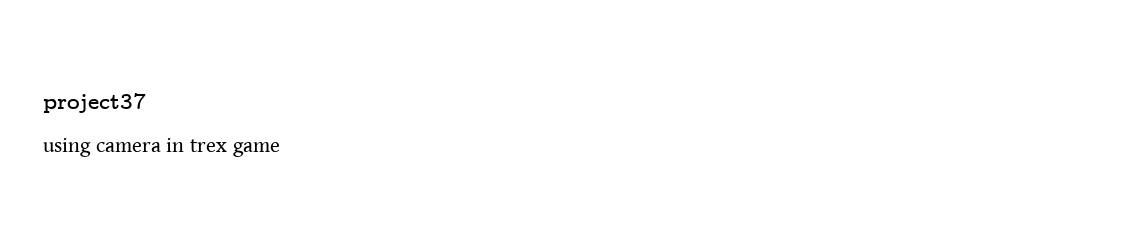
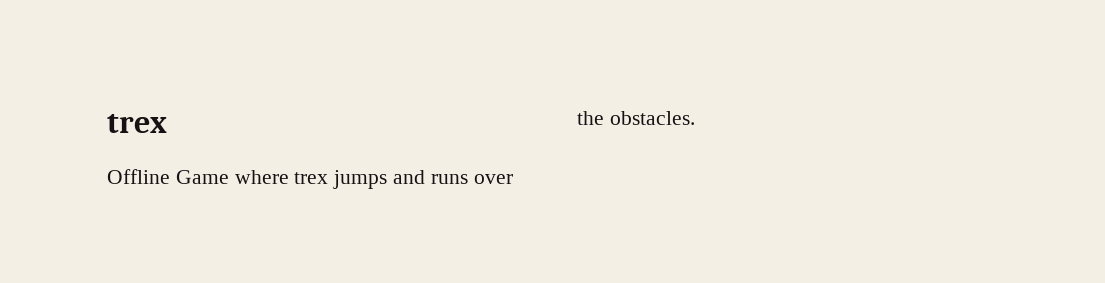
[43,93,146,113] [43,138,280,157] project37 // using camera in trex game -> [107,114,167,133] [107,169,513,189] [577,111,695,125] trex // Offline Game where trex jumps and runs over the obstacles.

